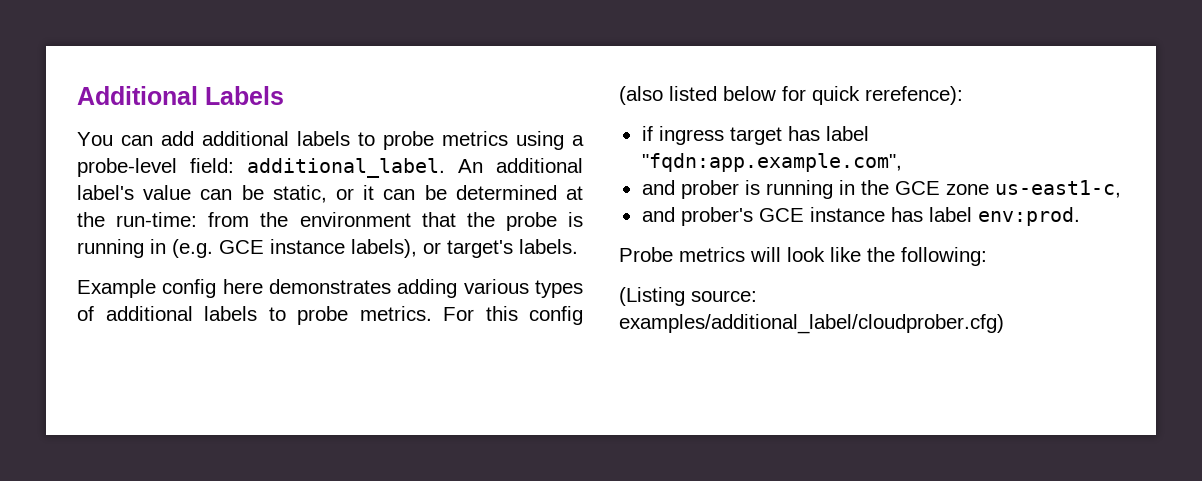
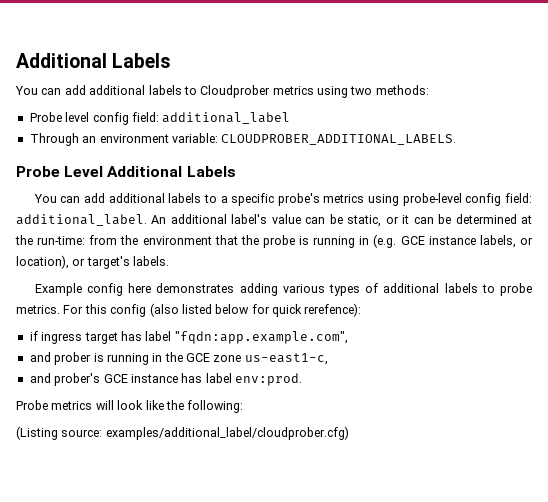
[77,86,284,105] [77,131,584,150] [77,158,177,177] Additional Labels // You can add additional labels to probe metrics using a probe-level -> [16,53,172,68] [15,85,429,98] [29,112,291,125] [29,133,457,146] [16,166,236,177] [33,193,502,206] Additional Labels // You can add additional labels to Cloudprober metrics using two methods: // Probe level config field: additional_label // Through an environment variable: CLOUDPROBER_ADDITIONAL_LABELS. // Probe Level Additional Labels // You can add additional labels to a specific probe's metrics using probe-level config
[351,239,417,258] labels), -> [479,235,533,248] [16,255,69,269] labels, or location),

